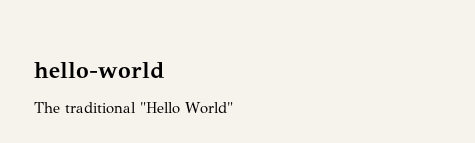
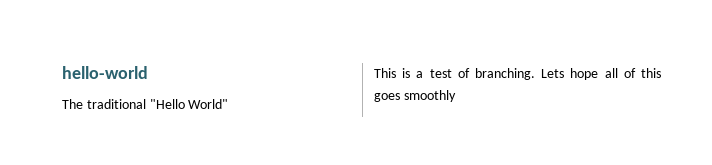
(233, 108) none -> [374,68,661,80] [374,90,456,102] // This is a test of branching. Lets hope all of this goes smoothly

